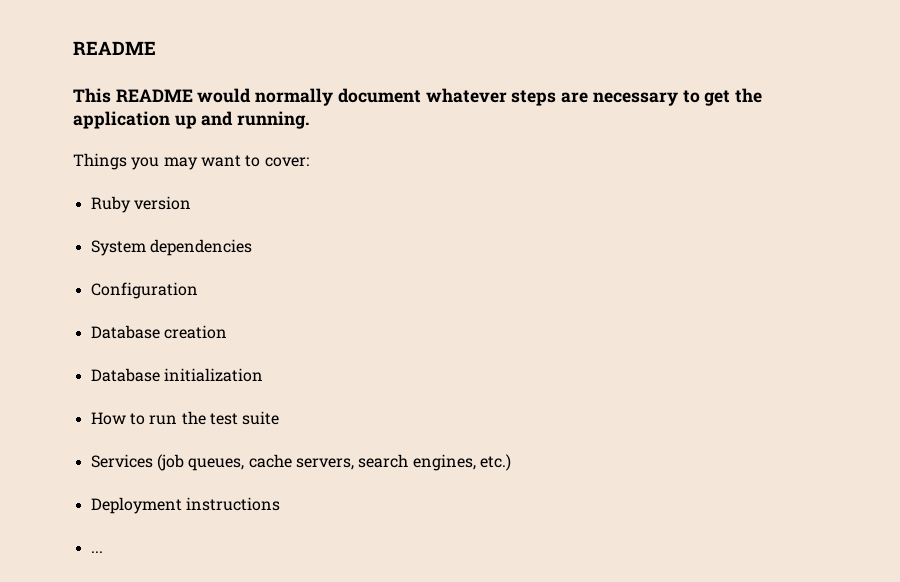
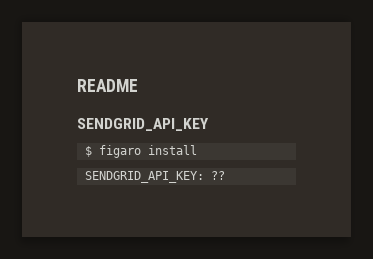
[73,88,762,106] [73,111,310,129] [73,153,309,170] [90,196,191,213] [90,239,252,256] [90,282,198,299] [90,325,227,339] [90,368,263,382] [90,411,280,425] [90,454,511,471] [90,497,280,514] [90,551,103,553] This README would normally document whatever steps are necessary to get the application up and running. // Things you may want to cover: // Ruby version // System dependencies // Configuration // Database creation // Database initialization // How to run the test suite // Services (job queues, cache servers, search engines, etc.) // Deployment instructions // ... -> [77,118,209,131] [84,145,197,158] [84,171,225,183] SENDGRID_API_KEY // $ figaro install // SENDGRID_API_KEY: ??

